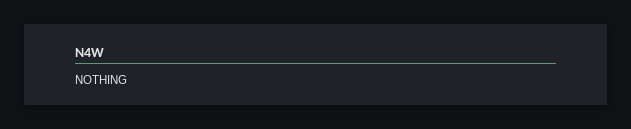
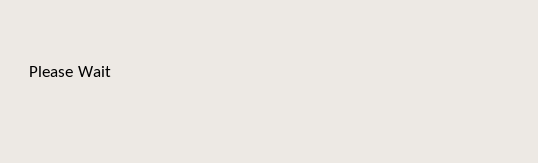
[75,48,104,57] [75,75,127,84] N4W // NOTHING -> [29,66,111,77] Please Wait

